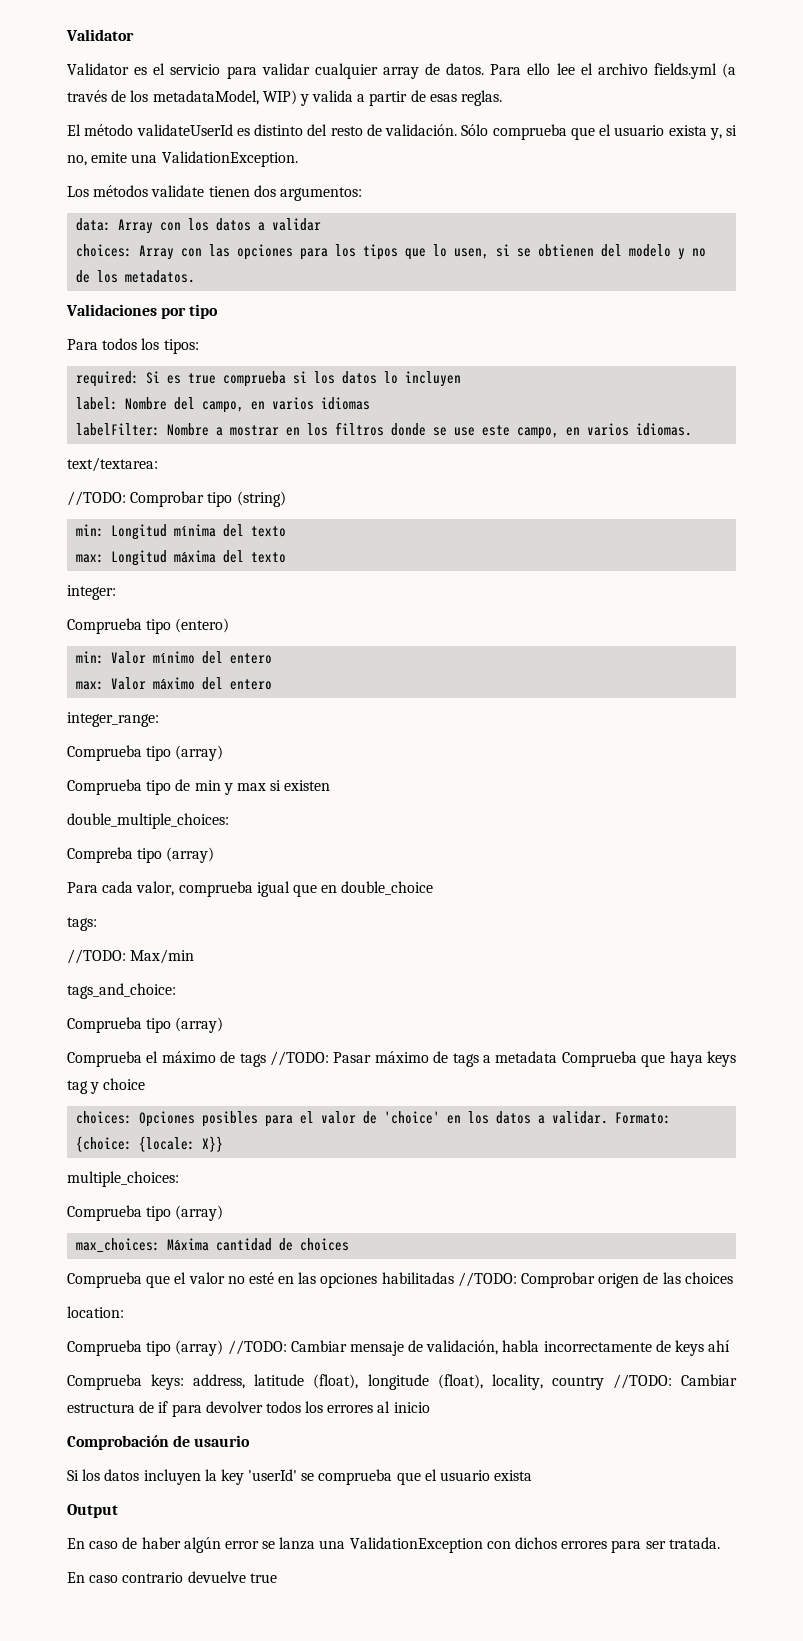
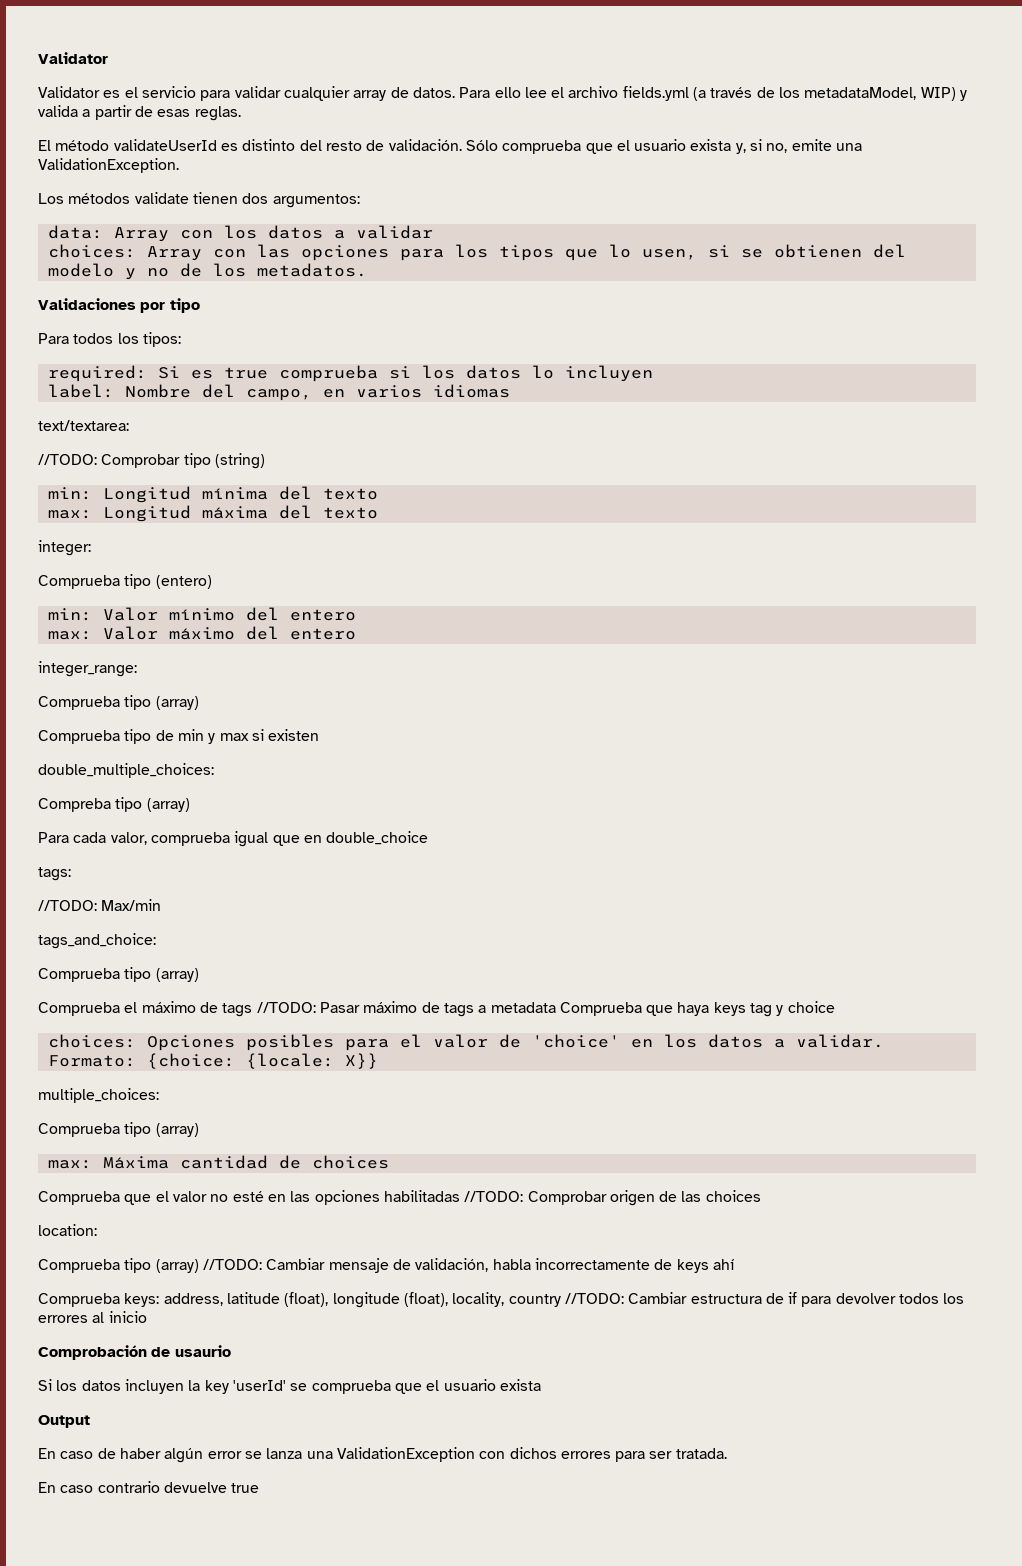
[76,422,693,439] // labelFilter: Nombre a mostrar en los filtros donde se use este campo, en varios idiomas. -> (510, 391) none
[76,1238,161,1253] max_choices: -> [47,1160,92,1169] max:

